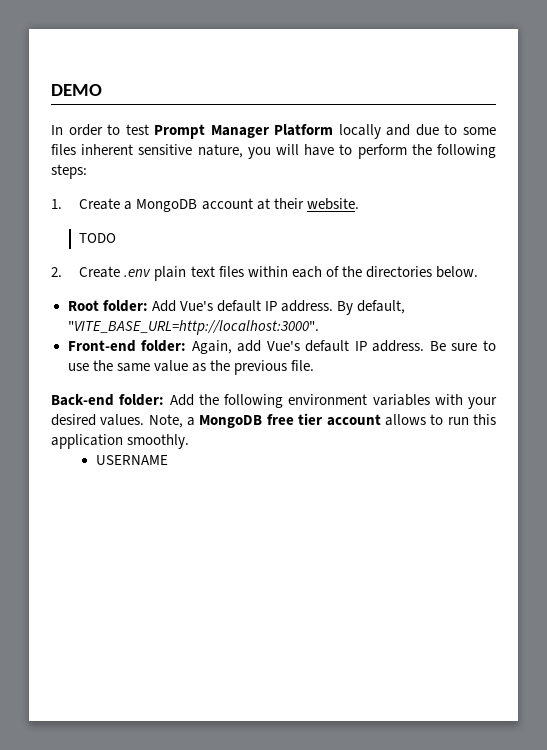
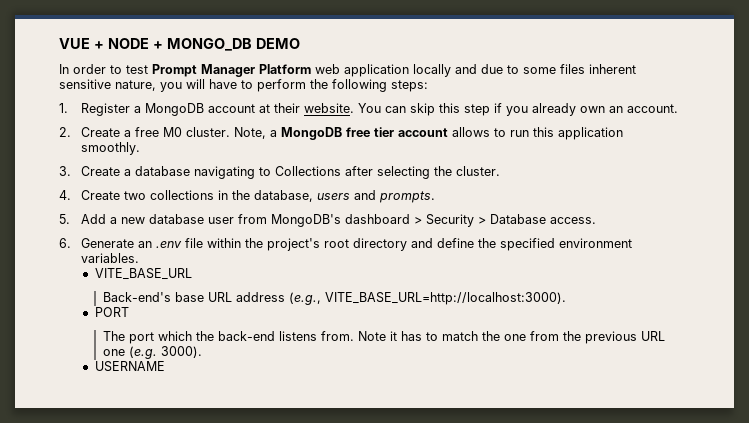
(51, 90) none -> [59,38,252,51] VUE + NODE + MONGO_DB
(334, 130) none -> [315,64,409,77] web application
[79,198,121,210] Create -> [80,103,130,116] Register
[79,233,117,243] [51,266,478,281] [67,300,405,315] [67,320,319,335] [67,340,497,354] [67,360,314,375] [51,394,497,409] [51,414,145,426] // TODO // 2. Create .env plain text files within each of the directories below. // Root folder: Add Vue's default IP address. By default, "VITE_BASE_URL=http://localhost:3000". // Front-end folder: Again, add Vue's default IP address. Be sure to use the same value as the previous file. // Back-end folder: Add the following environment variables with your desired values. -> [357,103,678,116] [59,127,230,137] You can skip this step if you already own an account. // 2. Create a free M0 cluster.
(190, 441) none -> [59,166,500,179] [59,190,435,203] [59,214,596,227] [59,238,632,251] [80,253,139,263] [94,268,192,280] [102,292,566,305] [94,307,129,317] [102,331,665,344] [102,346,202,359] // 3. Create a database navigating to Collections after selecting the cluster. // 4. Create two collections in the database, users and prompts. // 5. Add a new database user from MongoDB's dashboard > Security > Database access. // 6. Generate an .env file within the project's root directory and define the specified environment variables. // VITE_BASE_URL // Back-end's base URL address (e.g., VITE_BASE_URL=http://localhost:3000). // PORT // The port which the back-end listens from. Note it has to match the one from the previous URL one (e.g. 3000).

